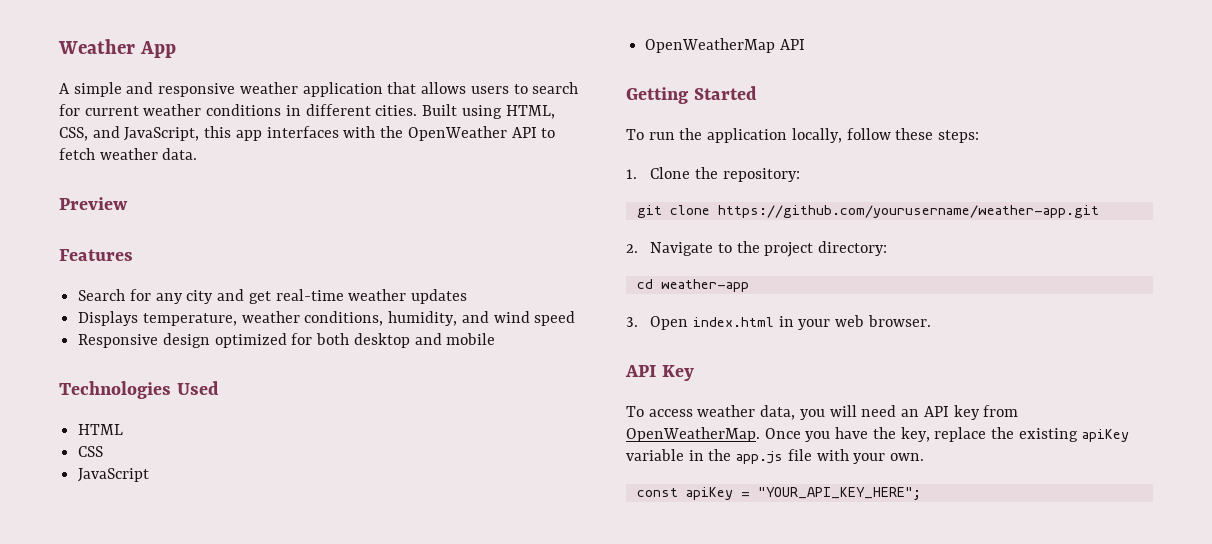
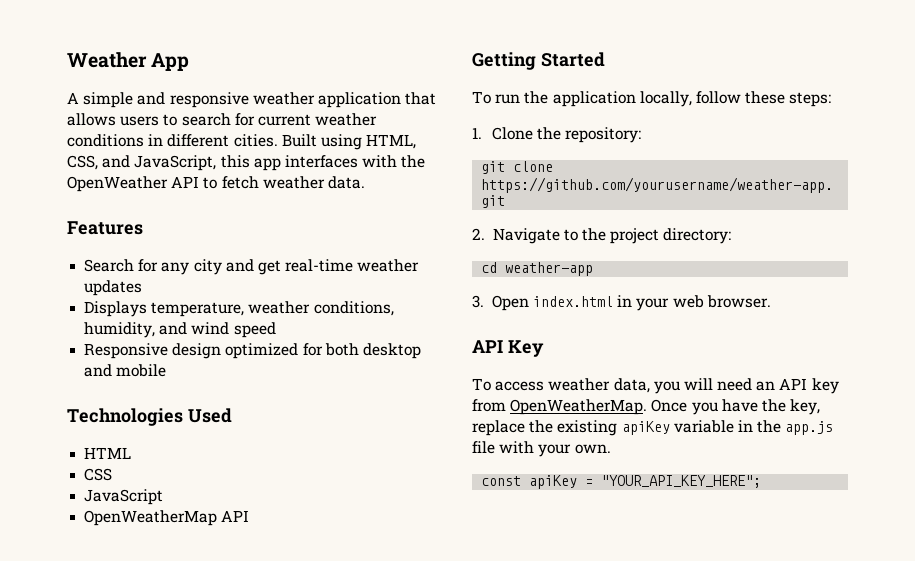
[59,197,128,210] // Preview -> (365, 182) none

